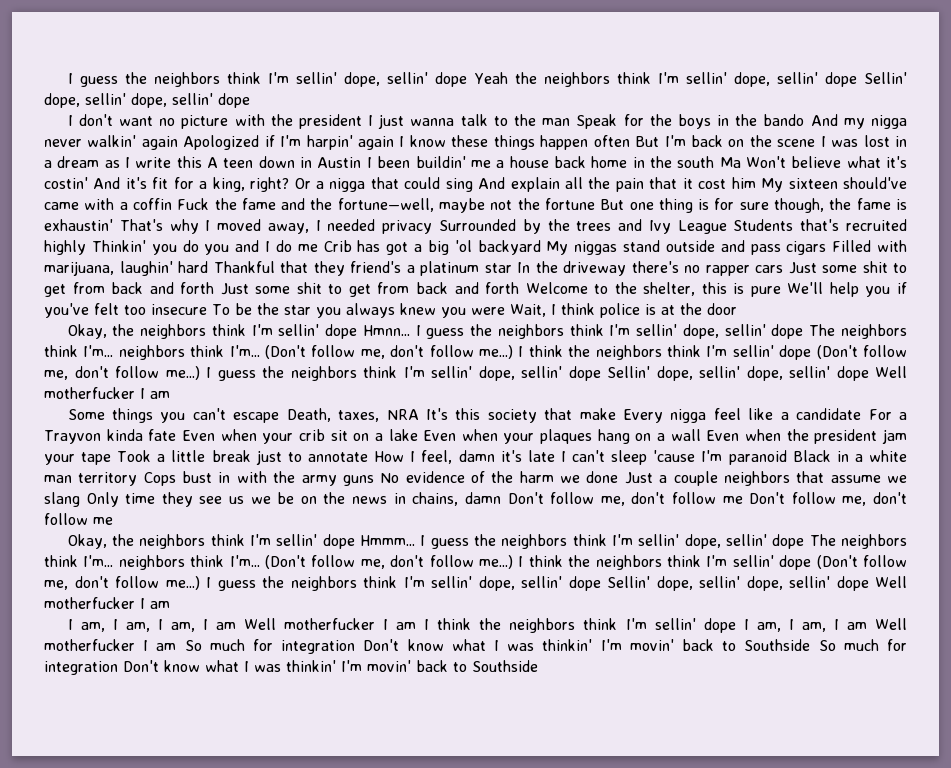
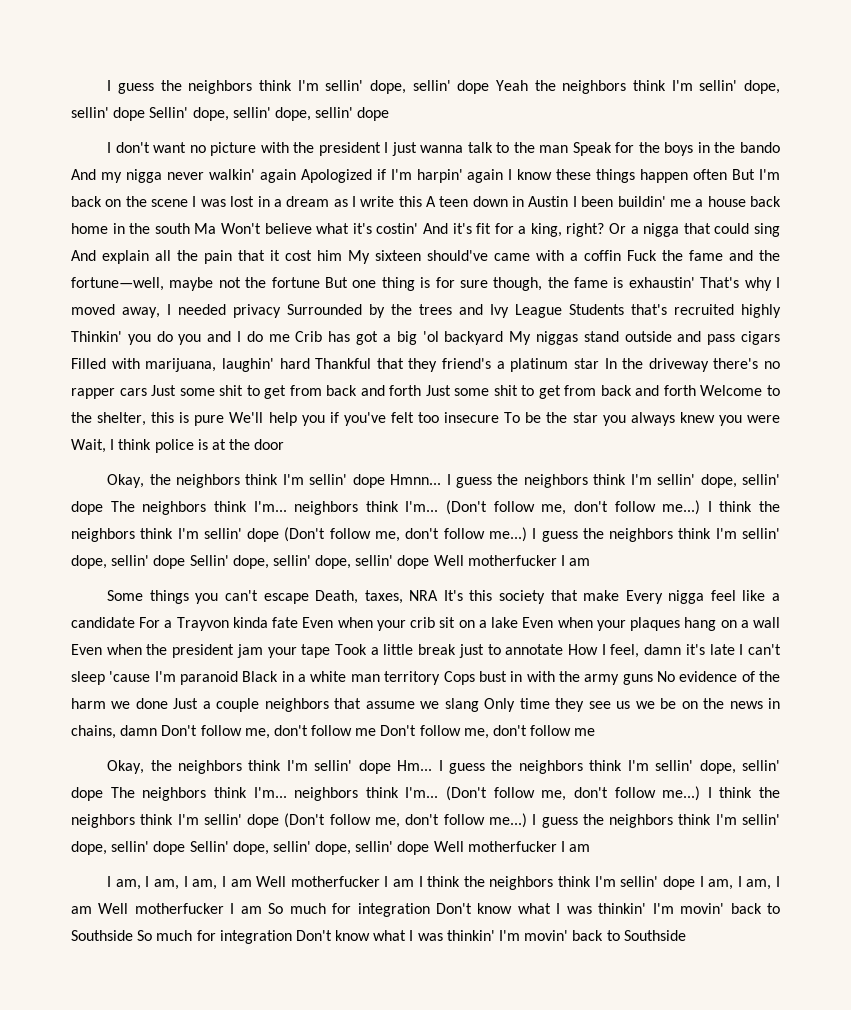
[359,535,415,546] Hmmm... -> [397,760,433,771] Hm...

